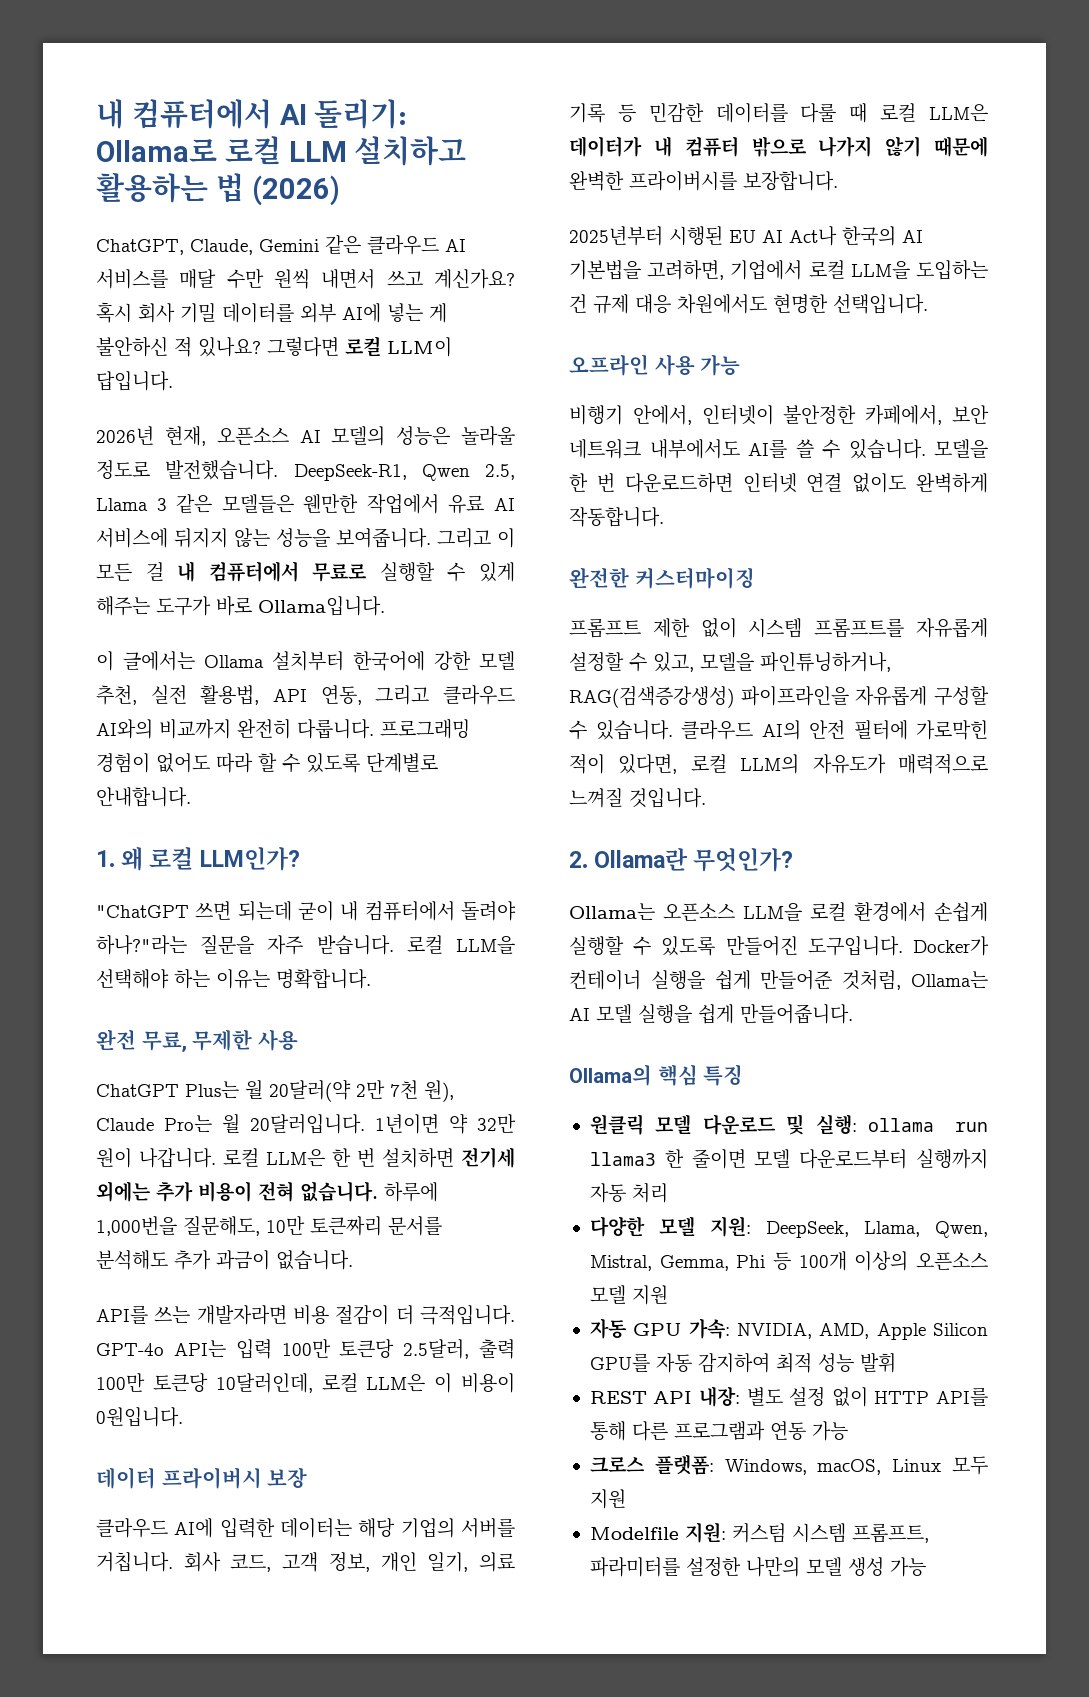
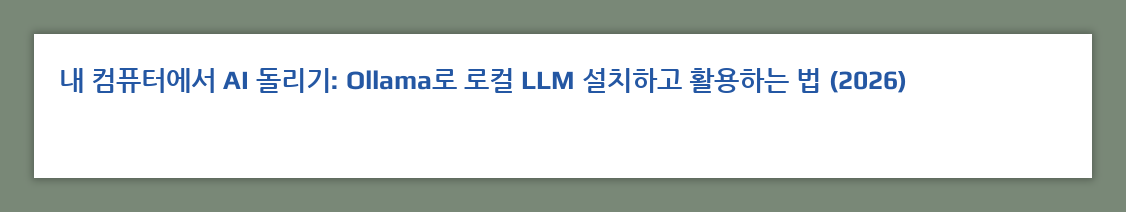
[96,235,466,255] [96,269,515,289] [96,302,447,323] [96,336,452,357] [96,371,173,391] [96,426,515,446] [96,459,515,481] [96,494,515,514] [96,528,515,548] [96,561,515,582] [96,596,385,616] [96,651,515,671] [96,685,515,705] [96,718,470,739] [96,753,438,773] [96,787,191,807] [96,847,300,871] [96,901,516,921] [96,935,515,955] [96,969,371,989] [96,1029,298,1052] [96,1079,454,1102] [96,1113,516,1134] [96,1147,515,1168] [96,1181,438,1202] [96,1216,442,1236] [96,1250,353,1270] [96,1304,515,1325] [96,1339,515,1359] [96,1373,515,1393] [96,1407,183,1427] [96,1467,308,1489] [96,1518,515,1538] [96,1551,515,1572] [569,103,988,123] [569,136,988,157] [569,171,838,191] [569,226,923,246] [569,260,988,280] [569,294,928,314] [569,354,741,376] [569,405,989,425] [569,439,988,459] [569,473,988,493] [569,507,664,527] [569,567,755,589] [569,618,988,638] [569,652,891,672] [569,686,989,708] [569,719,988,740] [569,754,988,774] [569,788,706,808] [569,848,794,872] [569,902,988,922] [569,936,989,956] [569,969,988,990] [569,1004,853,1024] [569,1064,744,1086] [589,1114,988,1135] [589,1149,988,1169] [589,1182,668,1203] [589,1216,988,1238] [589,1251,988,1271] [589,1285,668,1305] [589,1318,988,1340] [589,1352,896,1373] [589,1386,988,1407] [589,1421,848,1441] [589,1454,988,1475] [589,1489,626,1509] [589,1522,929,1543] [589,1557,926,1577] // ChatGPT, Claude, Gemini 같은 클라우드 AI 서비스를 매달 수만 원씩 내면서 쓰고 계신가요? 혹시 회사 기밀 데이터를 외부 AI에 넣는 게 불안하신 적 있나요? 그렇다면 로컬 LLM이 답입니다. // 2026년 현재, 오픈소스 AI 모델의 성능은 놀라울 정도로 발전했습니다. DeepSeek-R1, Qwen 2.5, Llama 3 같은 모델들은 웬만한 작업에서 유료 AI 서비스에 뒤지지 않는 성능을 보여줍니다. 그리고 이 모든 걸 내 컴퓨터에서 무료로 실행할 수 있게 해주는 도구가 바로 Ollama입니다. // 이 글에서는 Ollama 설치부터 한국어에 강한 모델 추천, 실전 활용법, API 연동, 그리고 클라우드 AI와의 비교까지 완전히 다룹니다. 프로그래밍 경험이 없어도 따라 할 수 있도록 단계별로 안내합니다. // 1. 왜 로컬 LLM인가? // "ChatGPT 쓰면 되는데 굳이 내 컴퓨터에서 돌려야 하나?"라는 질문을 자주 받습니다. 로컬 LLM을 선택해야 하는 이유는 명확합니다. // 완전 무료, 무제한 사용 // ChatGPT Plus는 월 20달러(약 2만 7천 원), Claude Pro는 월 20달러입니다. 1년이면 약 32만 원이 나갑니다. 로컬 LLM은 한 번 설치하면 전기세 외에는 추가 비용이 전혀 없습니다. 하루에 1,000번을 질문해도, 10만 토큰짜리 문서를 분석해도 추가 과금이 없습니다. // API를 쓰는 개발자라면 비용 절감이 더 극적입니다. GPT-4o API는 입력 100만 토큰당 2.5달러, 출력 100만 토큰당 10달러인데, 로컬 LLM은 이 비용이 0원입니다. // 데이터 프라이버시 보장 // 클라우드 AI에 입력한 데이터는 해당 기업의 서버를 거칩니다. 회사 코드, 고객 정보, 개인 일기, 의료 기록 등 민감한 데이터를 다룰 때 로컬 LLM은 데이터가 내 컴퓨터 밖으로 나가지 않기 때문에 완벽한 프라이버시를 보장합니다. // 2025년부터 시행된 EU AI Act나 한국의 AI 기본법을 고려하면, 기업에서 로컬 LLM을 도입하는 건 규제 대응 차원에서도 현명한 선택입니다. // 오프라인 사용 가능 // 비행기 안에서, 인터넷이 불안정한 카페에서, 보안 네트워크 내부에서도 AI를 쓸 수 있습니다. 모델을 한 번 다운로드하면 인터넷 연결 없이도 완벽하게 작동합니다. // 완전한 커스터마이징 // 프롬프트 제한 없이 시스템 프롬프트를 자유롭게 설정할 수 있고, 모델을 파인튜닝하거나, RAG(검색증강생성) 파이프라인을 자유롭게 구성할 수 있습니다. 클라우드 AI의 안전 필터에 가로막힌 적이 있다면, 로컬 LLM의 자유도가 매력적으로 느껴질 것입니다. // 2. Ollama란 무엇인가? // Ollama는 오픈소스 LLM을 로컬 환경에서 손쉽게 실행할 수 있도록 만들어진 도구입니다. Docker가 컨테이너 실행을 쉽게 만들어준 것처럼, Ollama는 AI 모델 실행을 쉽게 만들어줍니다. // Ollama의 핵심 특징 // 원클릭 모델 다운로드 및 실행: ollama run llama3 한 줄이면 모델 다운로드부터 실행까지 자동 처리 // 다양한 모델 지원: DeepSeek, Llama, Qwen, Mistral, Gemma, Phi 등 100개 이상의 오픈소스 모델 지원 // 자동 GPU 가속: NVIDIA, AMD, Apple Silicon GPU를 자동 감지하여 최적 성능 발휘 // REST API 내장: 별도 설정 없이 HTTP API를 통해 다른 프로그램과 연동 가능 // 크로스 플랫폼: Windows, macOS, Linux 모두 지원 // Modelfile 지원: 커스텀 시스템 프롬프트, 파라미터를 설정한 나만의 모델 생성 가능 -> (907, 82) none

